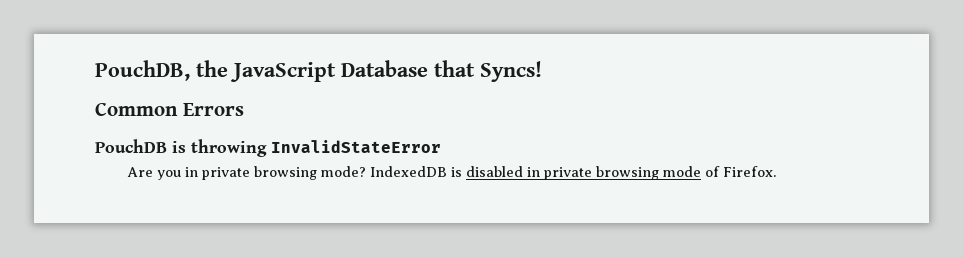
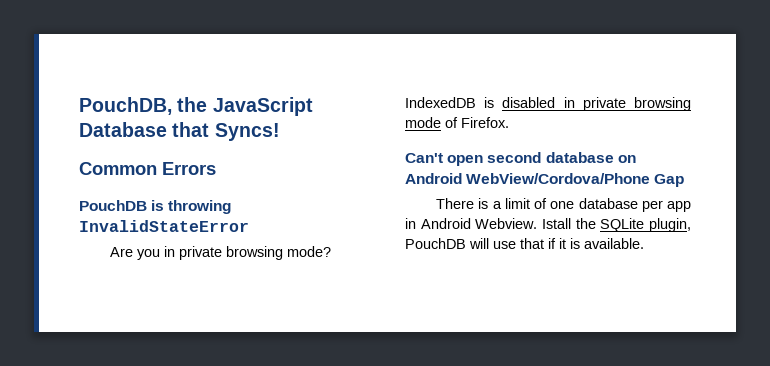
(776, 171) none -> [405,152,636,166] [405,173,685,187] [436,198,691,212] [405,218,691,232] [405,238,644,249] // Can't open second database on Android WebView/Cordova/Phone Gap // There is a limit of one database per app in Android Webview. Istall the SQLite plugin, PouchDB will use that if it is available.

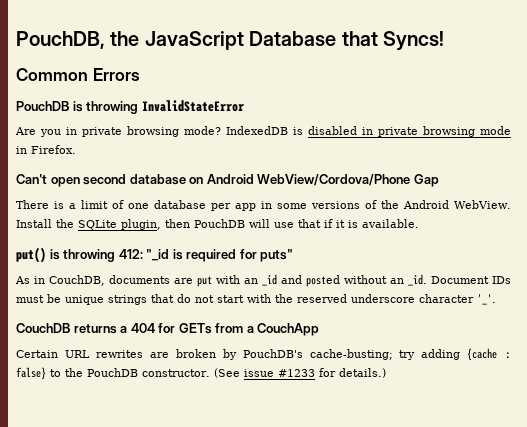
[445,117,458,128] of -> [16,146,27,154] in
[420,218,571,229] Android Webview. Istall -> [277,200,512,209] [16,219,52,228] some versions of the Android WebView. Install
(691, 225) none -> [165,219,190,228] then
(644, 243) none -> [16,247,294,263] [15,274,511,287] [16,294,496,305] [16,323,320,336] [16,348,512,361] [16,367,386,380] // put() is throwing 412: "_id is required for puts" // As in CouchDB, documents are put with an _id and posted without an _id. Document IDs must be unique strings that do not start with the reserved underscore character '_'. // CouchDB returns a 404 for GETs from a CouchApp // Certain URL rewrites are broken by PouchDB's cache-busting; try adding {cache : false} to the PouchDB constructor. (See issue #1233 for details.)

